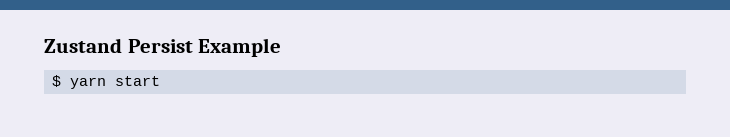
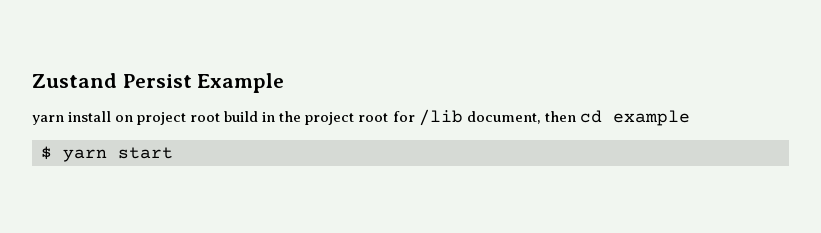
(282, 47) none -> [32,109,690,126] // yarn install on project root build in the project root for /lib document, then cd example

